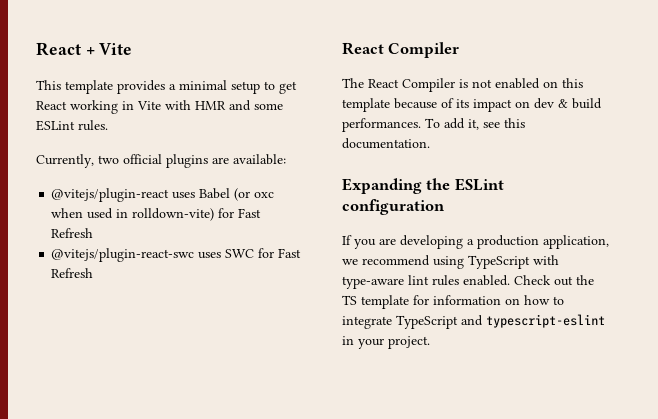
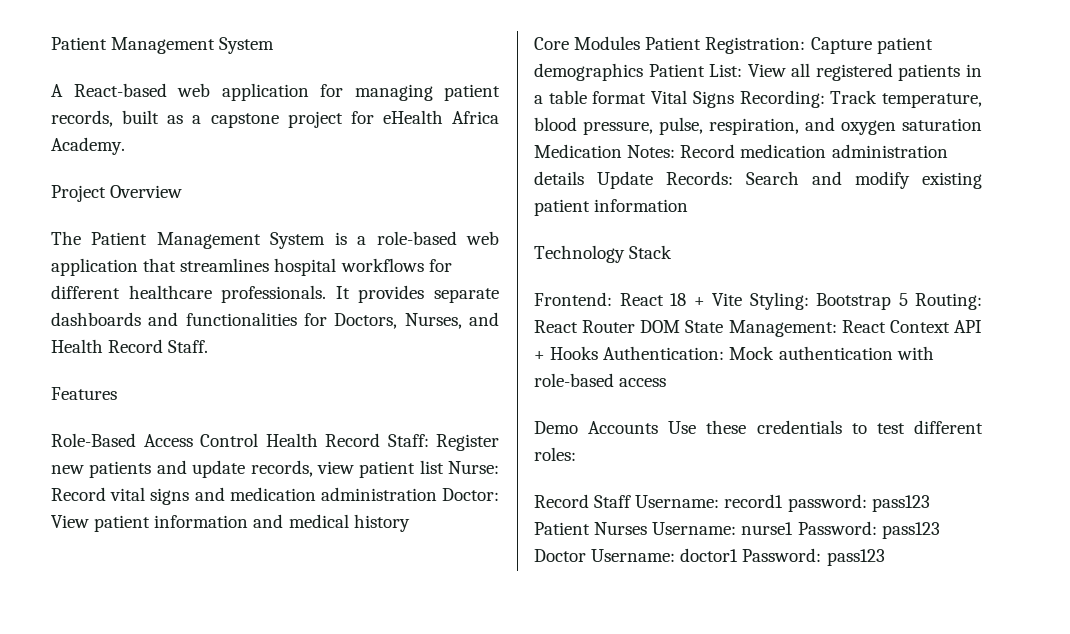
[36,42,133,56] [36,80,297,94] [36,100,283,114] [36,120,108,131] [36,154,286,168] [51,188,275,202] [51,208,262,221] [51,228,94,238] [51,248,302,262] [51,268,94,278] [342,42,460,58] [342,78,583,92] [342,98,602,112] [342,118,525,132] [342,138,430,149] [342,178,504,194] [342,199,445,215] [342,235,609,249] [342,255,559,269] [342,275,594,289] [342,295,564,309] [342,314,605,329] [342,336,430,349] React + Vite // This template provides a minimal setup to get React working in Vite with HMR and some ESLint rules. // Currently, two official plugins are available: // @vitejs/plugin-react uses Babel (or oxc when used in rolldown-vite) for Fast Refresh // @vitejs/plugin-react-swc uses SWC for Fast Refresh // React Compiler // The React Compiler is not enabled on this template because of its impact on dev & build performances. To add it, see this documentation. // Expanding the ESLint configuration // If you are developing a production application, we recommend using TypeScript with type-aware lint rules enabled. Check out the TS template for information on how to integrate TypeScript and typescript-eslint in your project. -> [51,37,275,54] [51,83,500,101] [51,110,499,128] [51,137,125,155] [51,185,183,202] [51,231,500,249] [51,258,452,276] [51,285,500,303] [51,312,499,329] [51,339,209,353] [51,387,117,400] [51,433,499,451] [51,460,499,478] [51,487,500,505] [51,514,410,532] [534,36,933,54] [534,63,982,81] [534,90,982,108] [534,117,982,135] [534,144,948,158] [534,171,982,189] [534,199,689,216] [534,245,673,263] [534,292,982,310] [534,320,982,337] [534,346,934,360] [534,373,667,387] [534,420,983,434] [534,447,576,461] [534,494,930,512] [534,521,940,539] [534,548,885,566] Patient Management System // A React-based web application for managing patient records, built as a capstone project for eHealth Africa Academy. // Project Overview // The Patient Management System is a role-based web application that streamlines hospital workflows for different healthcare professionals. It provides separate dashboards and functionalities for Doctors, Nurses, and Health Record Staff. // Features // Role-Based Access Control Health Record Staff: Register new patients and update records, view patient list Nurse: Record vital signs and medication administration Doctor: View patient information and medical history // Core Modules Patient Registration: Capture patient demographics Patient List: View all registered patients in a table format Vital Signs Recording: Track temperature, blood pressure, pulse, respiration, and oxygen saturation Medication Notes: Record medication administration details Update Records: Search and modify existing patient information // Technology Stack // Frontend: React 18 + Vite Styling: Bootstrap 5 Routing: React Router DOM State Management: React Context API + Hooks Authentication: Mock authentication with role-based access // Demo Accounts Use these credentials to test different roles: // Record Staff Username: record1 password: pass123 Patient Nurses Username: nurse1 Password: pass123 Doctor Username: doctor1 Password: pass123

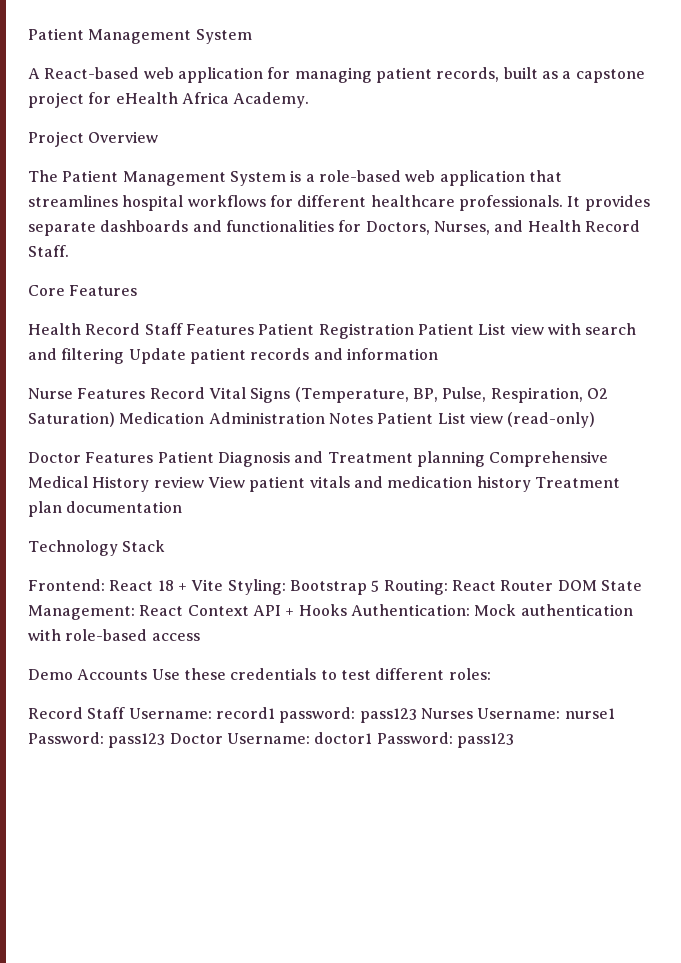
(209, 346) none -> [28,285,65,296] Core
[51,433,499,451] [51,460,499,478] [51,487,500,505] [51,514,410,532] [534,36,933,54] [534,63,982,81] [534,90,982,108] [534,117,982,135] [534,144,948,158] [534,171,982,189] [534,199,689,216] Role-Based Access Control Health Record Staff: Register new patients and update records, view patient list Nurse: Record vital signs and medication administration Doctor: View patient information and medical history // Core Modules Patient Registration: Capture patient demographics Patient List: View all registered patients in a table format Vital Signs Recording: Track temperature, blood pressure, pulse, respiration, and oxygen saturation Medication Notes: Record medication administration details Update Records: Search and modify existing patient information -> [28,323,637,339] [28,348,438,364] [28,387,608,403] [28,412,596,428] [28,451,609,467] [28,476,620,492] [28,501,183,517] Health Record Staff Features Patient Registration Patient List view with search and filtering Update patient records and information // Nurse Features Record Vital Signs (Temperature, BP, Pulse, Respiration, O2 Saturation) Medication Administration Notes Patient List view (read-only) // Doctor Features Patient Diagnosis and Treatment planning Comprehensive Medical History review View patient vitals and medication history Treatment plan documentation
[534,522,590,535] Patient -> (417, 715) none

